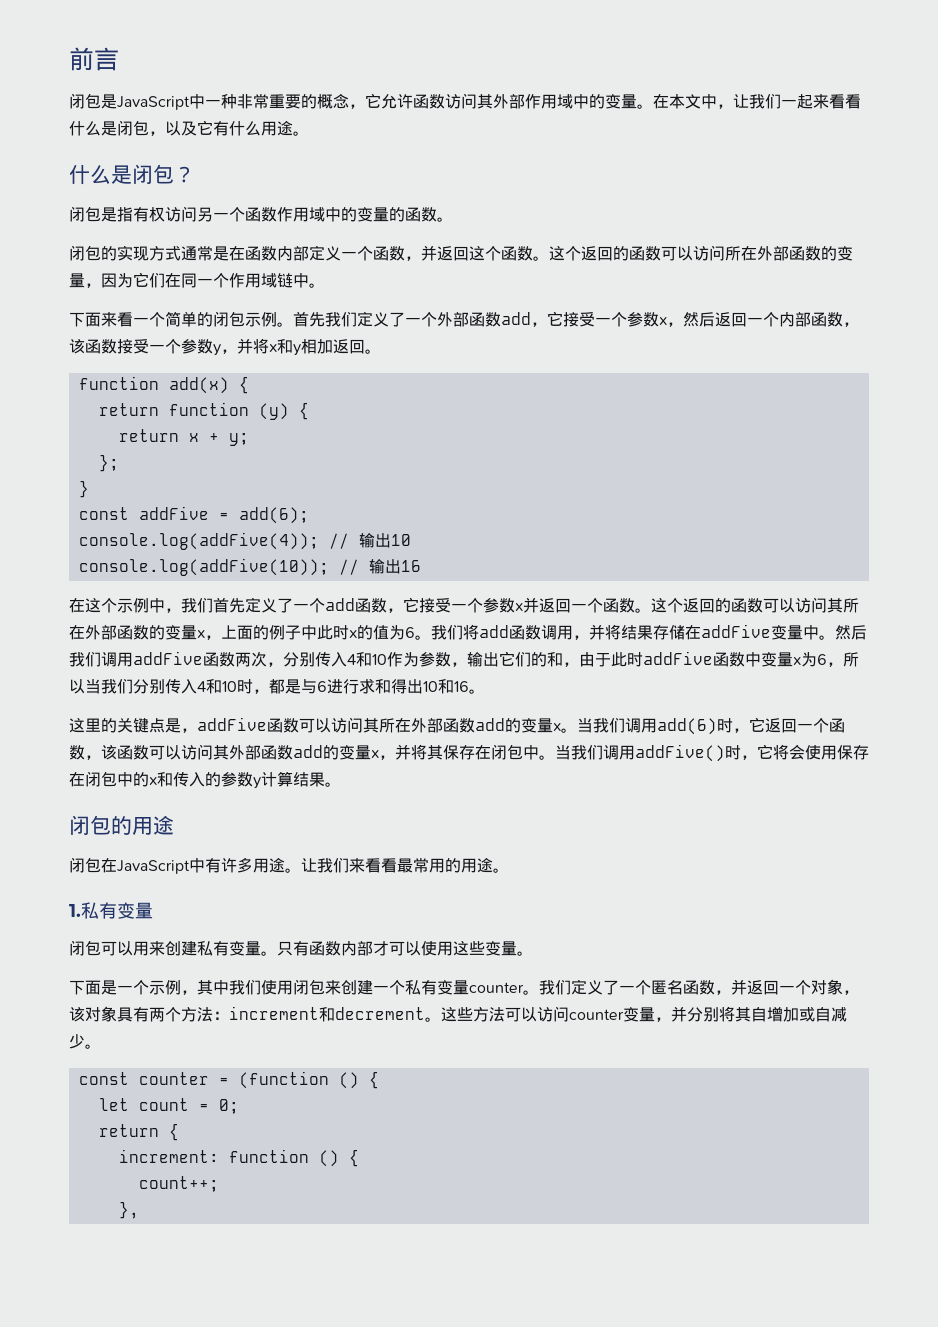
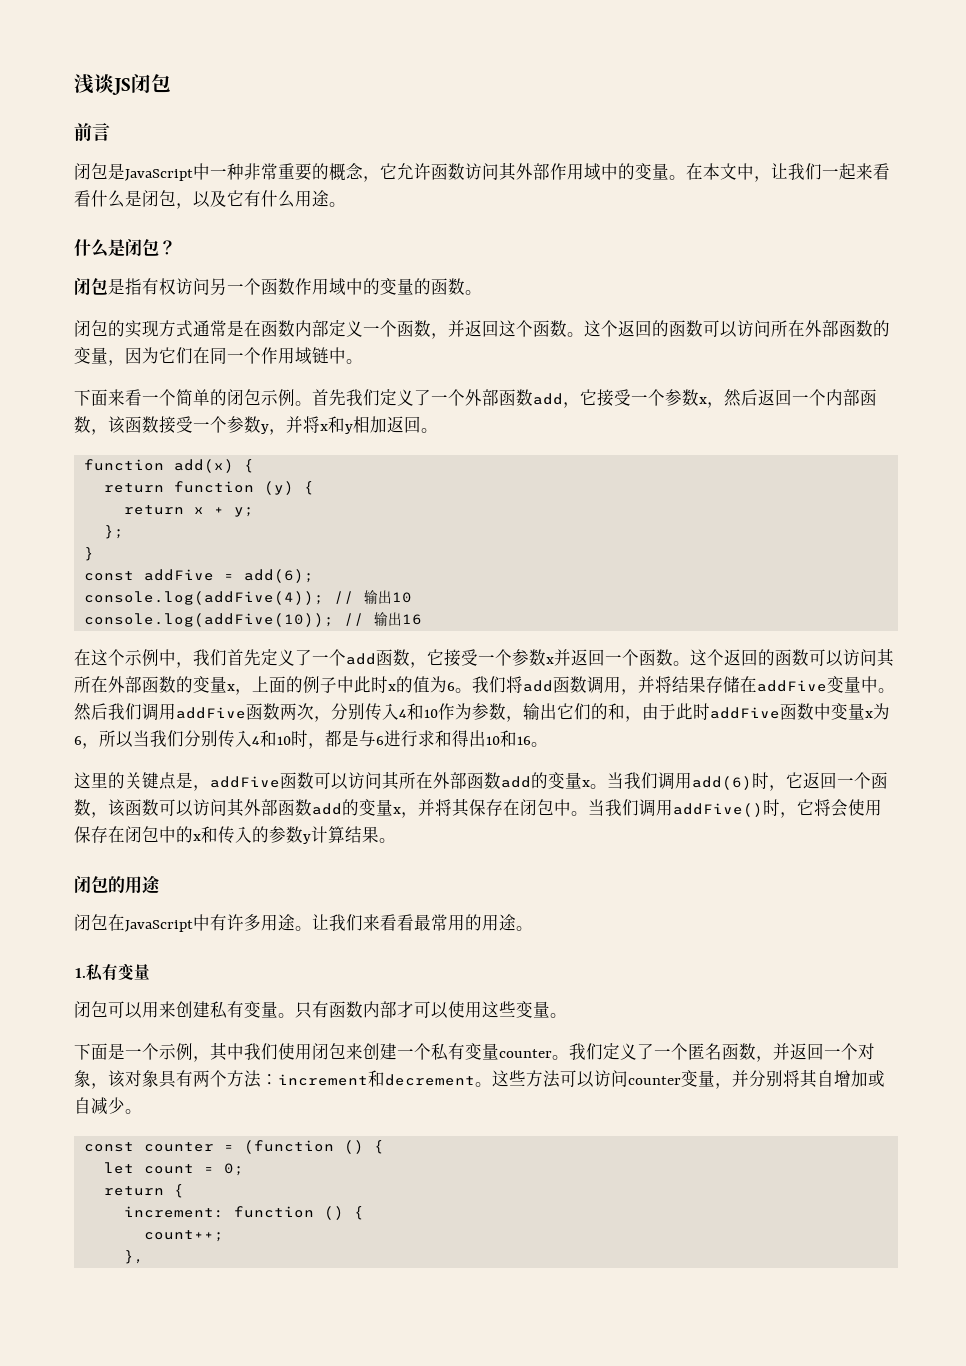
(69, 59) none -> [74,74,171,95] 浅谈JS闭包 //

